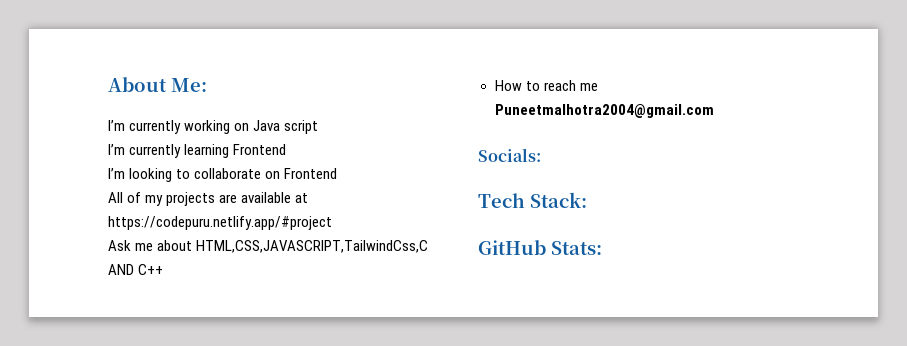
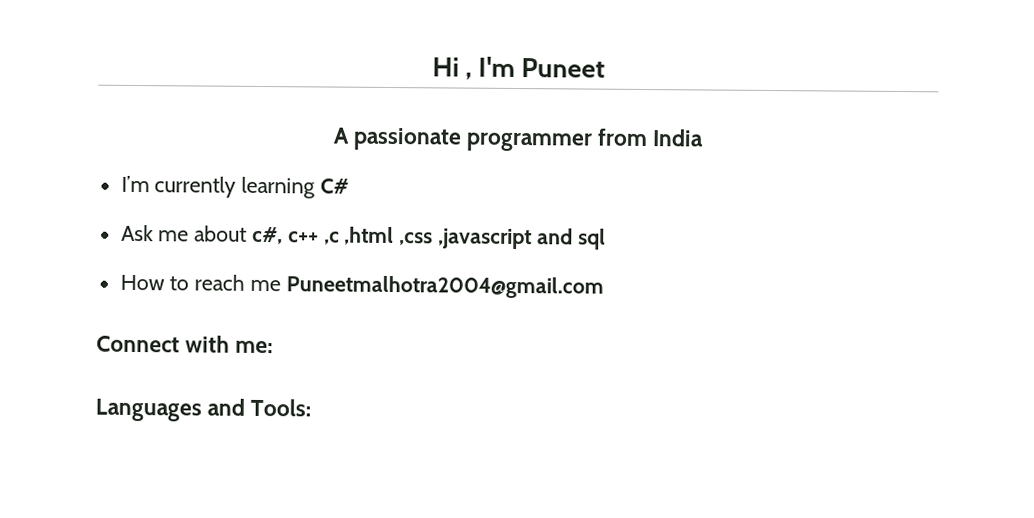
[108,77,207,92] [108,120,319,134] [108,144,287,158] [108,168,338,182] [108,192,309,206] [108,216,332,230] [108,240,429,253] [108,264,164,275] About Me: // I’m currently working on Java script // I’m currently learning Frontend // I’m looking to collaborate on Frontend // All of my projects are available at https://codepuru.netlify.app/#project // Ask me about HTML,CSS,JAVASCRIPT,TailwindCss,C AND C++ -> [431,56,606,80] [332,127,705,152] [120,175,350,199] [120,224,606,250] Hi , I'm Puneet // A passionate programmer from India // I’m currently learning C# // Ask me about c#, c++ ,c ,html ,css ,javascript and sql
[478,148,541,162] [478,192,587,208] [478,240,602,255] Socials: // Tech Stack: // GitHub Stats: -> [96,335,274,354] [95,398,312,422] Connect with me: // Languages and Tools:

